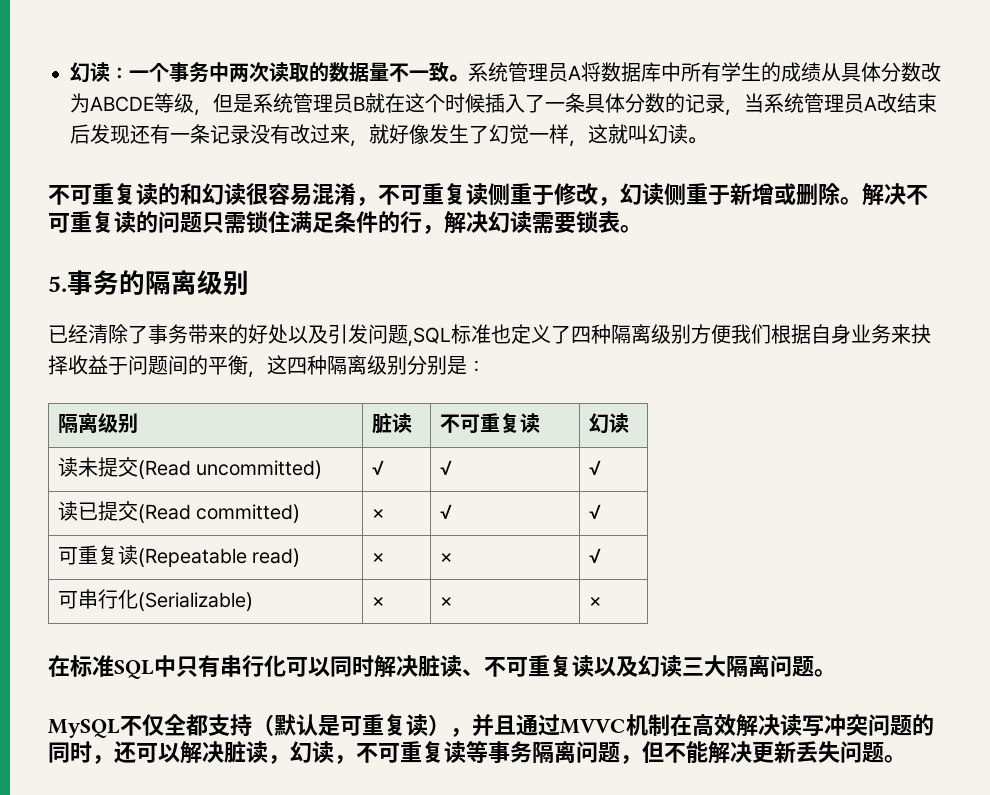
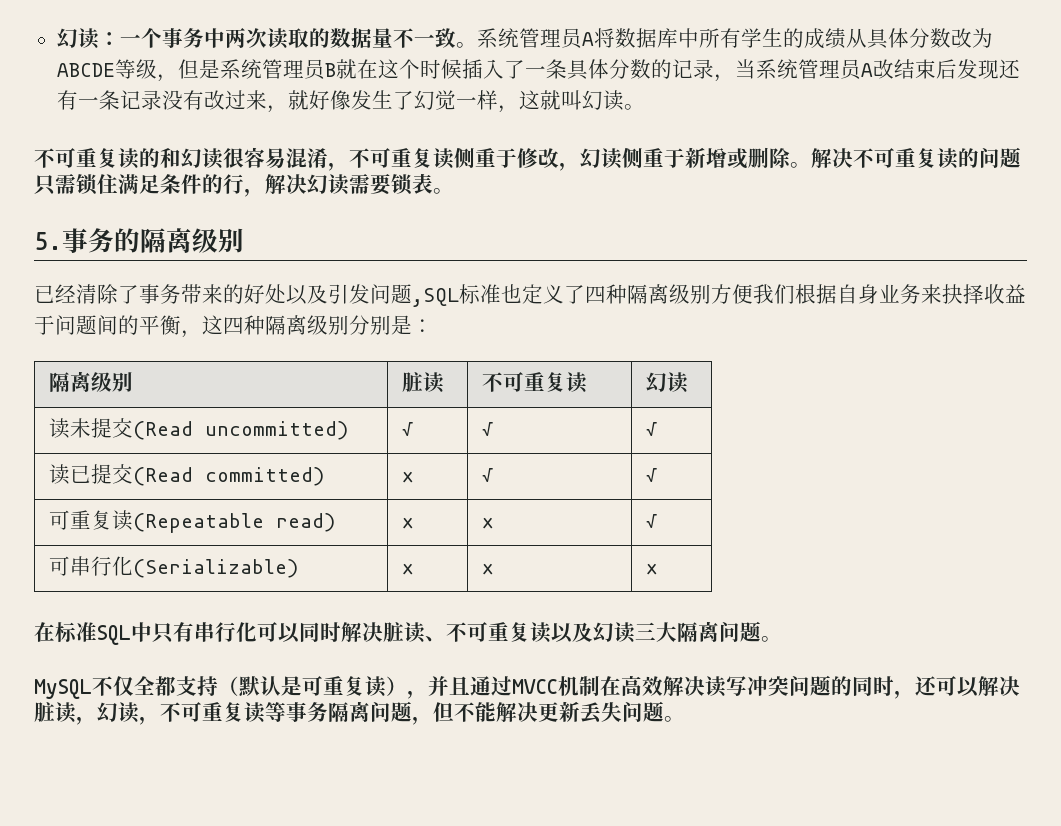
[560,719,626,734] MVVC -> [512,679,558,694] MVCC

